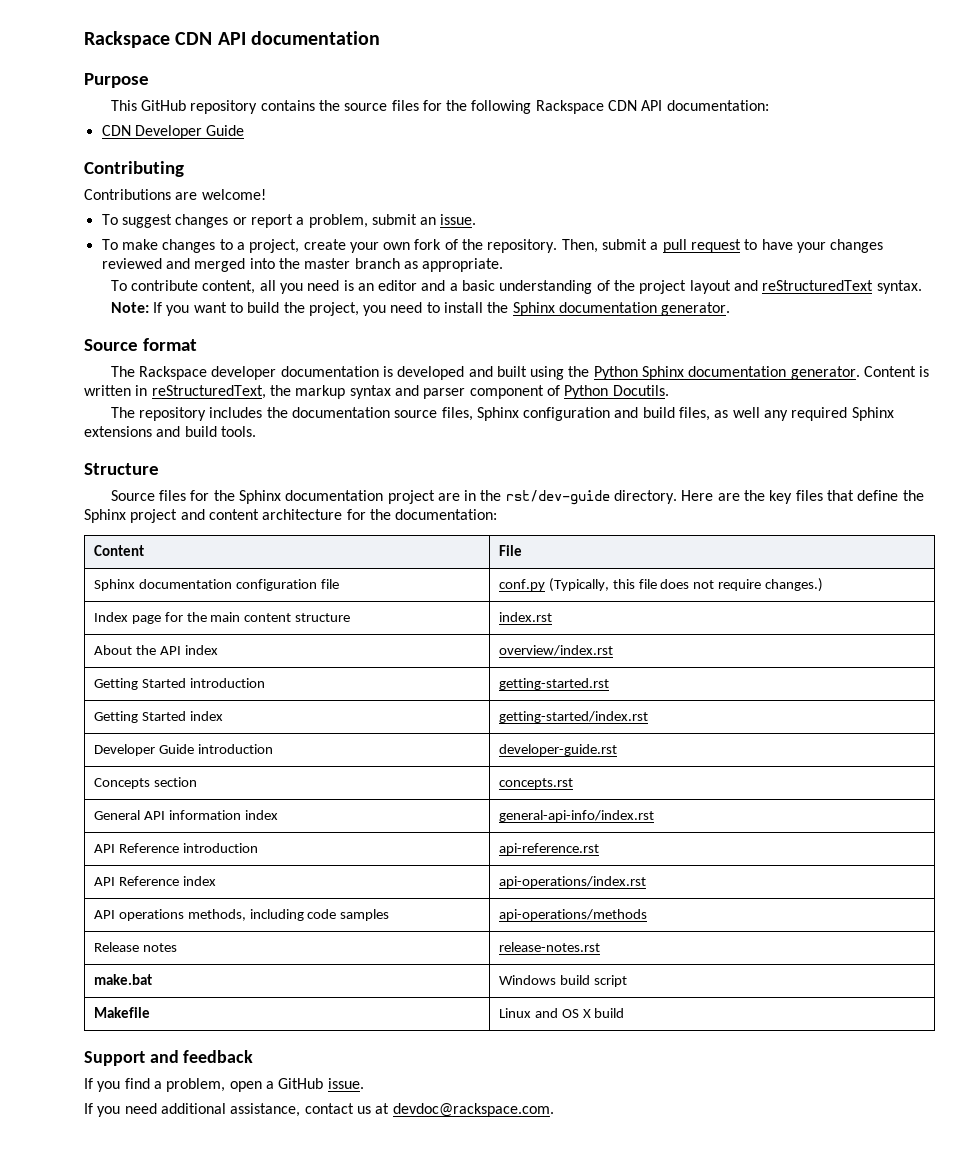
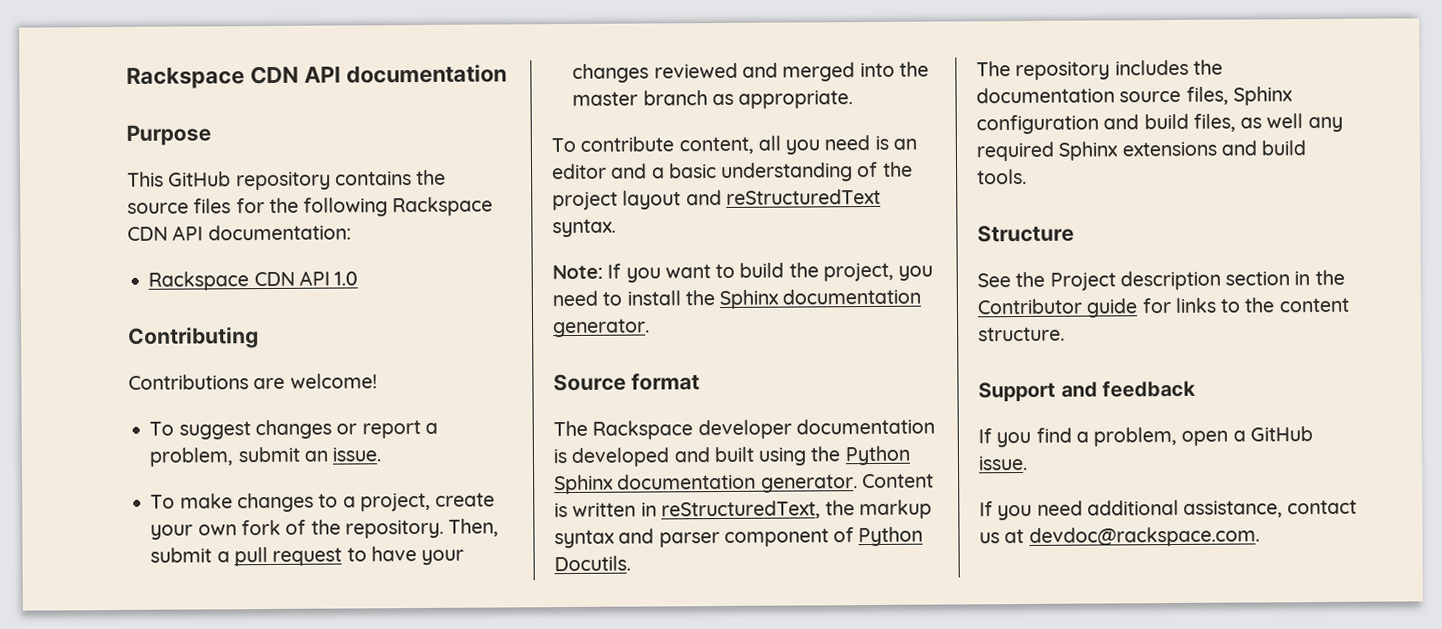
[101,125,245,139] CDN Developer Guide -> [148,270,359,291] Rackspace CDN API 1.0
[110,490,924,505] [84,509,498,523] [93,545,144,556] [498,545,522,556] [93,579,339,591] [498,578,824,592] [93,612,351,624] [498,612,552,622] [93,645,218,655] [498,645,613,656] [93,678,265,690] [498,678,609,690] [93,711,223,723] [498,711,648,723] [93,744,273,756] [498,744,617,756] [93,777,197,789] [498,778,573,789] [93,810,278,820] [498,810,654,822] [93,843,258,853] [498,843,599,855] [93,876,216,886] [498,876,646,888] [93,909,390,921] [498,909,647,921] [93,942,177,952] [498,942,600,952] [93,974,152,985] [498,975,627,987] [93,1007,150,1018] [498,1008,625,1018] Source files for the Sphinx documentation project are in the rst/dev-guide directory. Here are the key files that define the Sphinx project and content architecture for the documentation: // Content | File // Sphinx documentation configuration file | conf.py (Typically, this file does not require changes.) // Index page for the main content structure | index.rst // About the API index | overview/index.rst // Getting Started introduction | getting-started.rst // Getting Started index | getting-started/index.rst // Developer Guide introduction | developer-guide.rst // Concepts section | concepts.rst // General API information index | general-api-info/index.rst // API Reference introduction | api-reference.rst // API Reference index | api-operations/index.rst // API operations methods, including code samples | api-operations/methods // Release notes | release-notes.rst // make.bat | Windows build script // Makefile | Linux and OS X build -> [977,269,1345,291] [977,297,1349,318] [978,326,1065,342] See the Project description section in the Contributor guide for links to the content structure.

